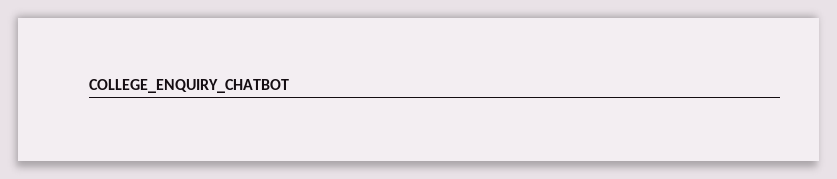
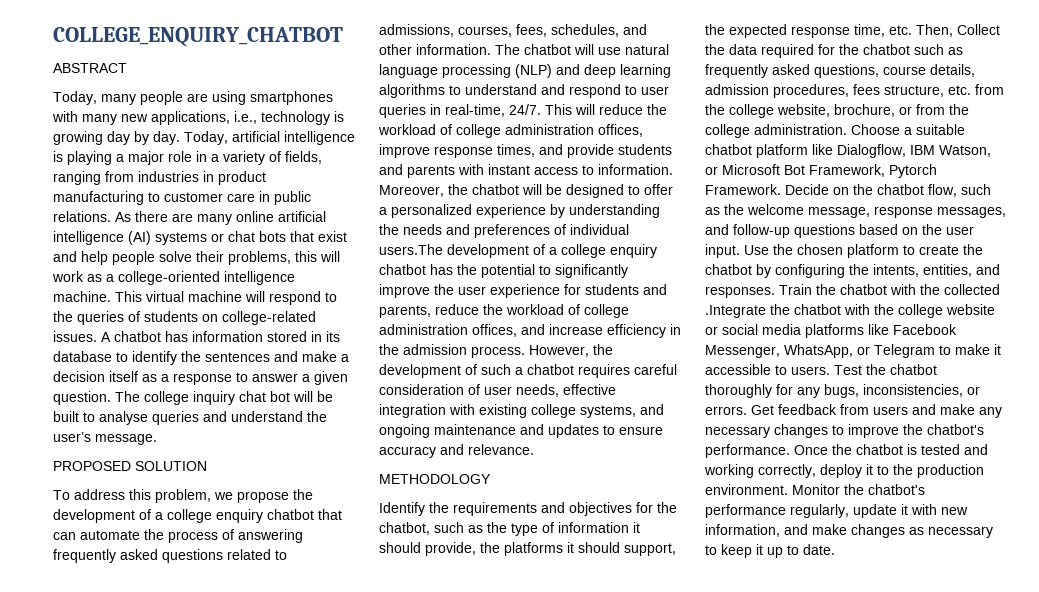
(289, 86) none -> [53,63,127,73] [53,91,333,105] [52,111,344,125] [53,131,355,145] [53,151,322,165] [53,171,266,185] [53,191,311,205] [53,211,326,225] [53,231,347,245] [53,251,340,265] [52,271,295,285] [53,291,337,305] [53,311,316,325] [53,331,340,342] [53,351,349,365] [53,371,348,385] [53,391,333,405] [53,411,327,425] [53,432,157,445] [53,461,207,471] [53,489,313,503] [53,509,342,523] [53,529,303,543] [53,549,287,563] [379,24,647,37] [379,44,669,55] [379,64,671,78] [379,84,669,98] [379,104,667,118] [378,124,643,138] [379,144,672,158] [379,164,673,178] [379,184,673,198] [379,204,660,218] [379,224,629,238] [379,244,657,258] [379,264,628,278] [379,284,667,298] [379,304,629,318] [379,324,681,338] [379,344,613,358] [379,364,677,378] [379,384,616,397] [379,404,664,418] [379,424,663,438] [379,444,534,458] [379,474,491,484] [379,502,677,516] [379,522,640,536] [379,542,676,556] [705,24,1000,38] [705,44,963,58] [705,64,975,78] [705,84,1004,98] [705,104,969,118] [705,124,965,138] [705,144,991,158] [705,164,937,178] [705,184,991,197] [705,204,1006,218] [705,224,974,238] [705,244,983,258] [705,264,1000,278] [705,284,1000,298] [705,304,995,318] [705,324,957,338] [705,344,1001,358] [705,364,937,375] [705,384,980,398] [705,404,1002,418] [705,424,984,438] [705,444,988,458] [704,464,984,478] [705,484,925,495] [705,504,968,518] [705,524,993,538] [705,544,835,558] // ABSTRACT // Today, many people are using smartphones with many new applications, i.e., technology is growing day by day. Today, artificial intelligence is playing a major role in a variety of fields, ranging from industries in product manufacturing to customer care in public relations. As there are many online artificial intelligence (AI) systems or chat bots that exist and help people solve their problems, this will work as a college-oriented intelligence machine. This virtual machine will respond to the queries of students on college-related issues. A chatbot has information stored in its database to identify the sentences and make a decision itself as a response to answer a given question. The college inquiry chat bot will be built to analyse queries and understand the user’s message. // PROPOSED SOLUTION // To address this problem, we propose the development of a college enquiry chatbot that can automate the process of answering frequently asked questions related to admissions, courses, fees, schedules, and other information. The chatbot will use natural language processing (NLP) and deep learning algorithms to understand and respond to user queries in real-time, 24/7. This will reduce the workload of college administration offices, improve response times, and provide students and parents with instant access to information. Moreover, the chatbot will be designed to offer a personalized experience by understanding the needs and preferences of individual users.The development of a college enquiry chatbot has the potential to significantly improve the user experience for students and parents, reduce the workload of college administration offices, and increase efficiency in the admission process. However, the development of such a chatbot requires careful consideration of user needs, effective integration with existing college systems, and ongoing maintenance and updates to ensure accuracy and relevance. // METHODOLOGY // Identify the requirements and objectives for the chatbot, such as the type of information it should provide, the platforms it should support, the expected response time, etc. Then, Collect the data required for the chatbot such as frequently asked questions, course details, admission procedures, fees structure, etc. from the college website, brochure, or from the college administration. Choose a suitable chatbot platform like Dialogflow, IBM Watson, or Microsoft Bot Framework, Pytorch Framework. Decide on the chatbot flow, such as the welcome message, response messages, and follow-up questions based on the user input. Use the chosen platform to create the chatbot by configuring the intents, entities, and responses. Train the chatbot with the collected .Integrate the chatbot with the college website or social media platforms like Facebook Messenger, WhatsApp, or Telegram to make it accessible to users. Test the chatbot thoroughly for any bugs, inconsistencies, or errors. Get feedback from users and make any necessary changes to improve the chatbot's performance. Once the chatbot is tested and working correctly, deploy it to the production environment. Monitor the chatbot's performance regularly, update it with new information, and make changes as necessary to keep it up to date.

